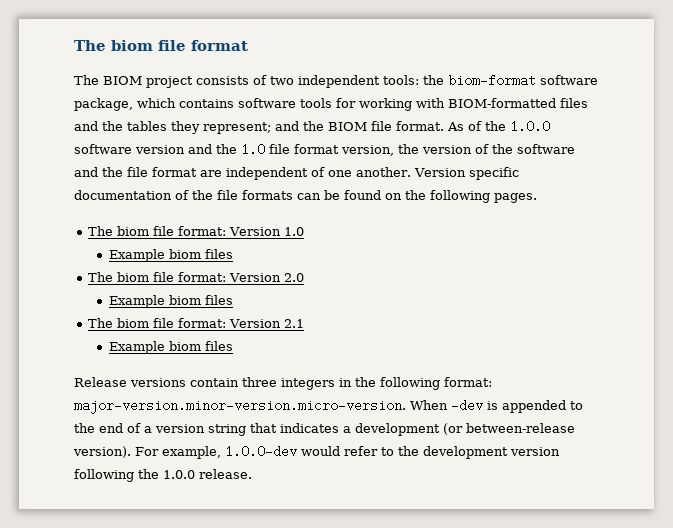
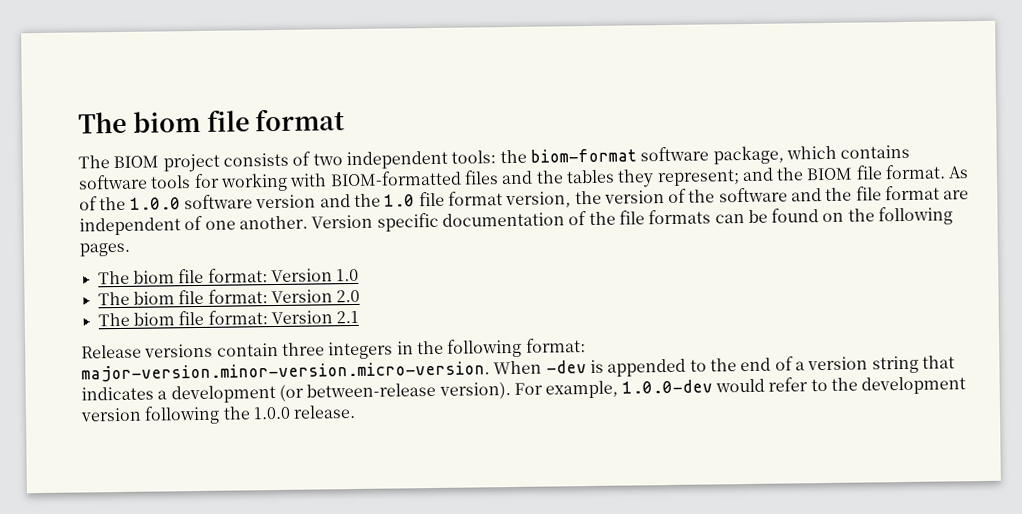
[109,249,234,262] // Example biom files -> (360, 275) none
[109,295,234,308] // Example biom files -> (361, 296) none
[109,341,234,354] // Example biom files -> (360, 317) none

